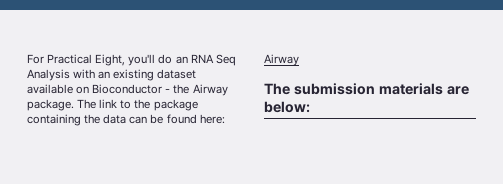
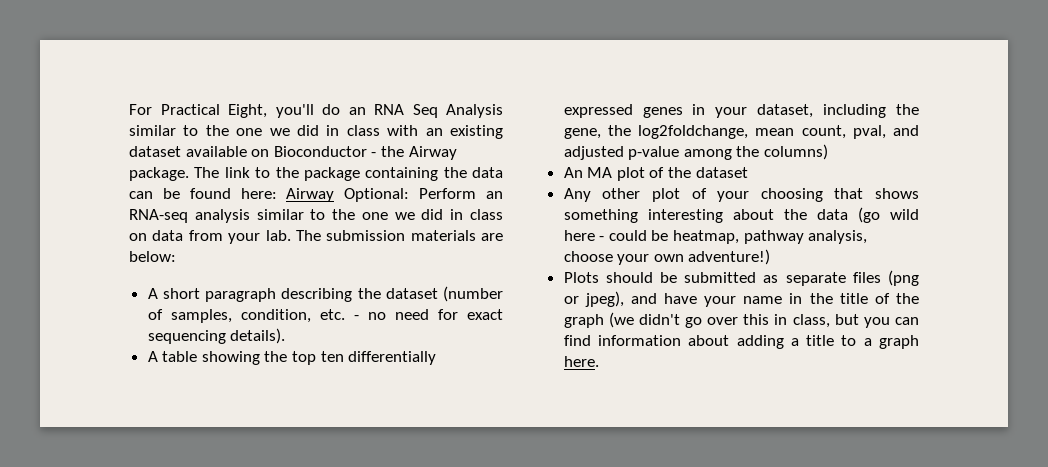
(70, 75) none -> [129,125,380,136] similar to the one we did in class
(299, 60) // -> [344,188,503,202] [129,209,503,223] [129,230,291,244] Optional: Perform an RNA-seq analysis similar to the one we did in class on data from your lab.
(310, 107) none -> [147,286,503,302] [147,309,503,323] [147,328,286,344] [147,351,437,365] [563,104,919,118] [563,125,919,139] [563,144,829,160] [563,167,748,181] [563,188,919,202] [563,207,919,223] [563,230,868,244] [563,249,771,265] [563,270,919,286] [563,291,919,307] [563,312,919,328] [563,335,919,349] [563,356,599,367] // A short paragraph describing the dataset (number of samples, condition, etc. - no need for exact sequencing details). // A table showing the top ten differentially expressed genes in your dataset, including the gene, the log2foldchange, mean count, pval, and adjusted p-value among the columns) // An MA plot of the dataset // Any other plot of your choosing that shows something interesting about the data (go wild here - could be heatmap, pathway analysis, choose your own adventure!) // Plots should be submitted as separate files (png or jpeg), and have your name in the title of the graph (we didn't go over this in class, but you can find information about adding a title to a graph here.

